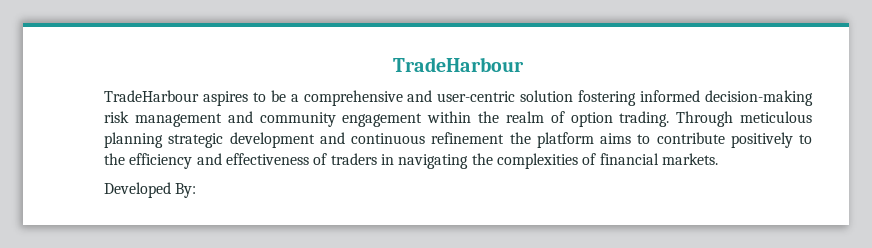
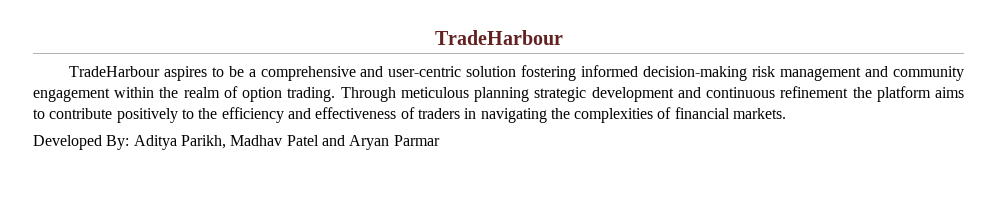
(197, 190) none -> [133,135,440,150] Aditya Parikh, Madhav Patel and Aryan Parmar

